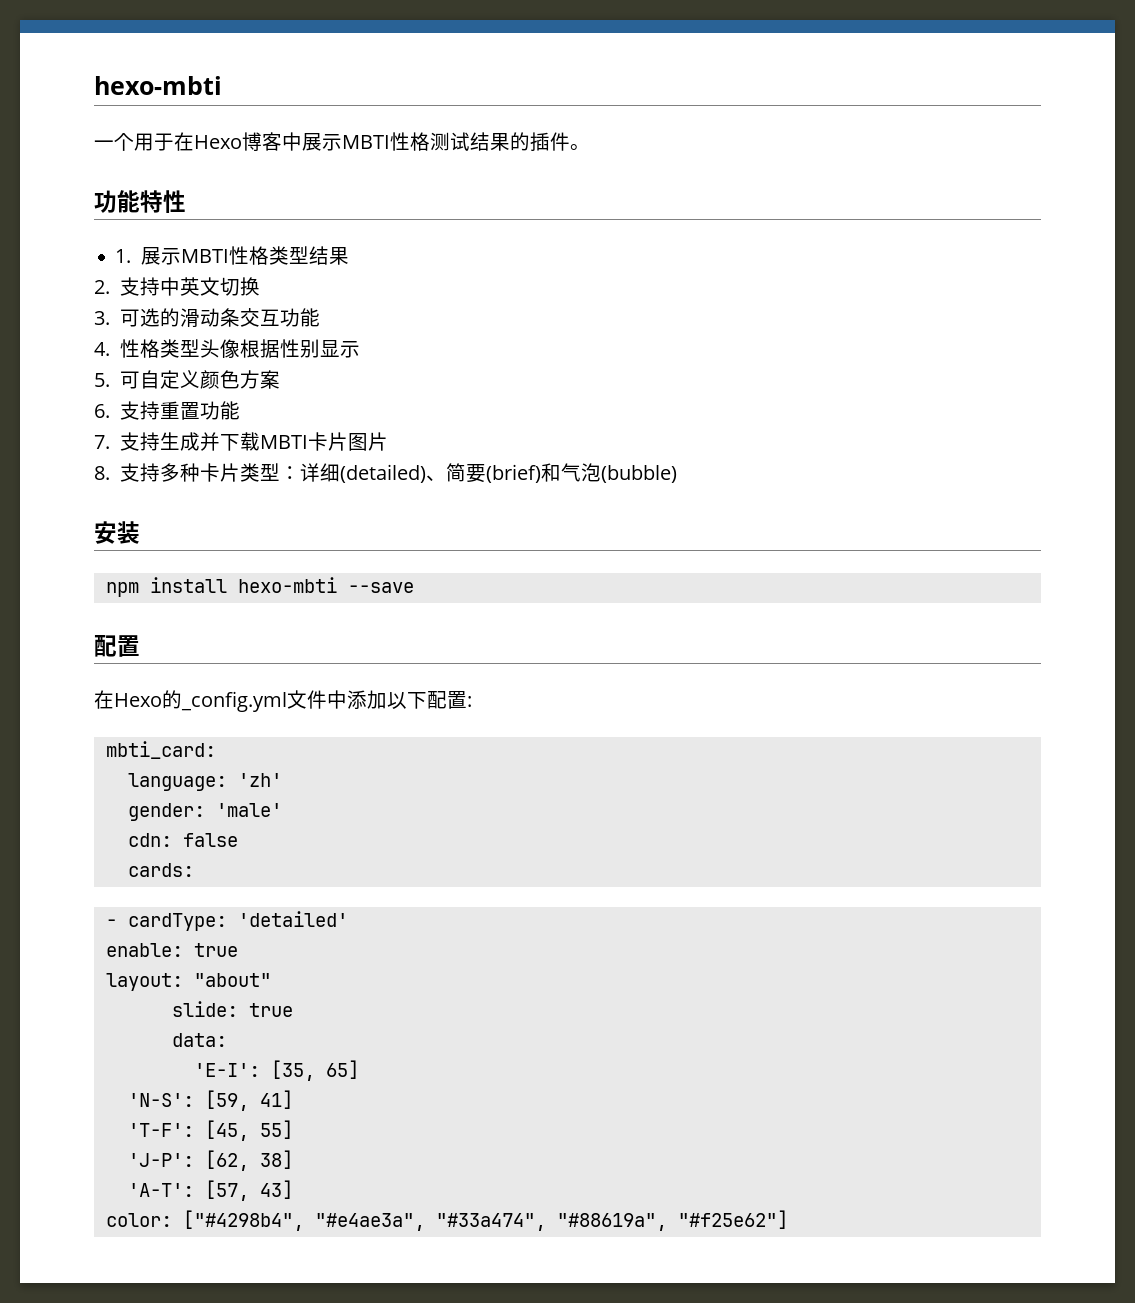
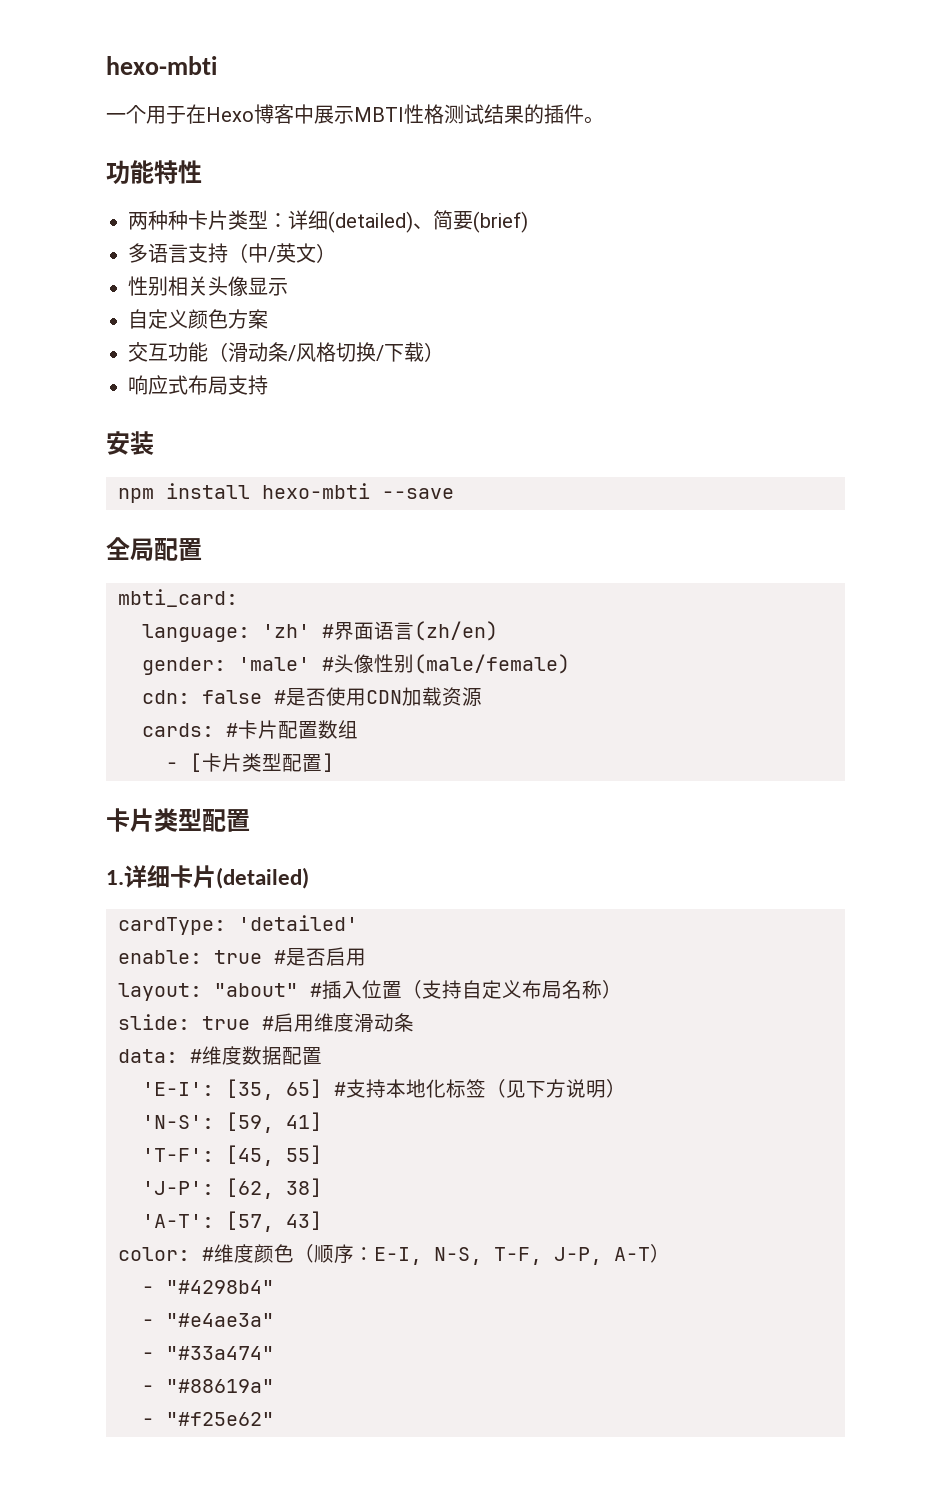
[115,246,350,265] [94,277,260,296] [94,308,320,327] [94,339,360,358] [94,370,280,389] [94,401,240,420] [94,432,388,451] [94,463,180,482] 1.展示MBTI性格类型结果 // 2.支持中英文切换 // 3.可选的滑动条交互功能 // 4.性格类型头像根据性别显示 // 5.可自定义颜色方案 // 6.支持重置功能 // 7.支持生成并下载MBTI卡片图片 // 8.支持多 -> [128,210,168,230] 两种
[540,463,677,483] 和气泡(bubble) -> [128,243,336,263] [128,276,288,296] [128,309,268,329] [128,342,444,362] [128,375,268,395] // 多语言支持（中/英文） // 性别相关头像显示 // 自定义颜色方案 // 交互功能（滑动条/风格切换/下载） // 响应式布局支持
[94,635,140,657] [94,690,472,712] [105,741,216,759] [127,773,282,791] [127,803,282,821] [127,833,238,847] [127,863,194,877] [105,919,117,927] 配置 // 在Hexo的_config.yml文件中添加以下配置: // mbti_card: // language: 'zh' // gender: 'male' // cdn: false // cards: // - -> [106,537,202,561] [118,589,238,607] [142,621,498,642] [142,654,570,675] [142,687,482,707] [142,720,358,739] [166,753,334,772] [106,808,250,832] [106,865,309,889] 全局配置 // mbti_card: // language: 'zh' #界面语言(zh/en) // gender: 'male' #头像性别(male/female) // cdn: false #是否使用CDN加载资源 // cards: #卡片配置数组 // - [卡片类型配置] // 卡片类型配置 // 1.详细卡片(detailed) //
(238, 950) none -> [274,947,366,966] #是否启用
[171,1001,293,1017] [171,1033,227,1047] [193,1060,359,1081] // slide: true // data: // 'E-I': [35, 65] -> [310,980,622,1000] [118,1013,414,1032] [118,1046,322,1065] [142,1079,626,1100] #插入位置（支持自定义布局名称） // slide: true #启用维度滑动条 // data: #维度数据配置 // 'E-I': [35, 65] #支持本地化标签（见下方说明）
[182,1210,788,1231] ["#4298b4", "#e4ae3a", "#33a474", "#88619a", "#f25e62"] -> [202,1244,670,1265] [142,1280,274,1294] [142,1313,274,1327] [142,1346,274,1360] [142,1379,274,1393] [142,1412,274,1426] #维度颜色（顺序：E-I, N-S, T-F, J-P, A-T） // - "#4298b4" // - "#e4ae3a" // - "#33a474" // - "#88619a" // - "#f25e62"

